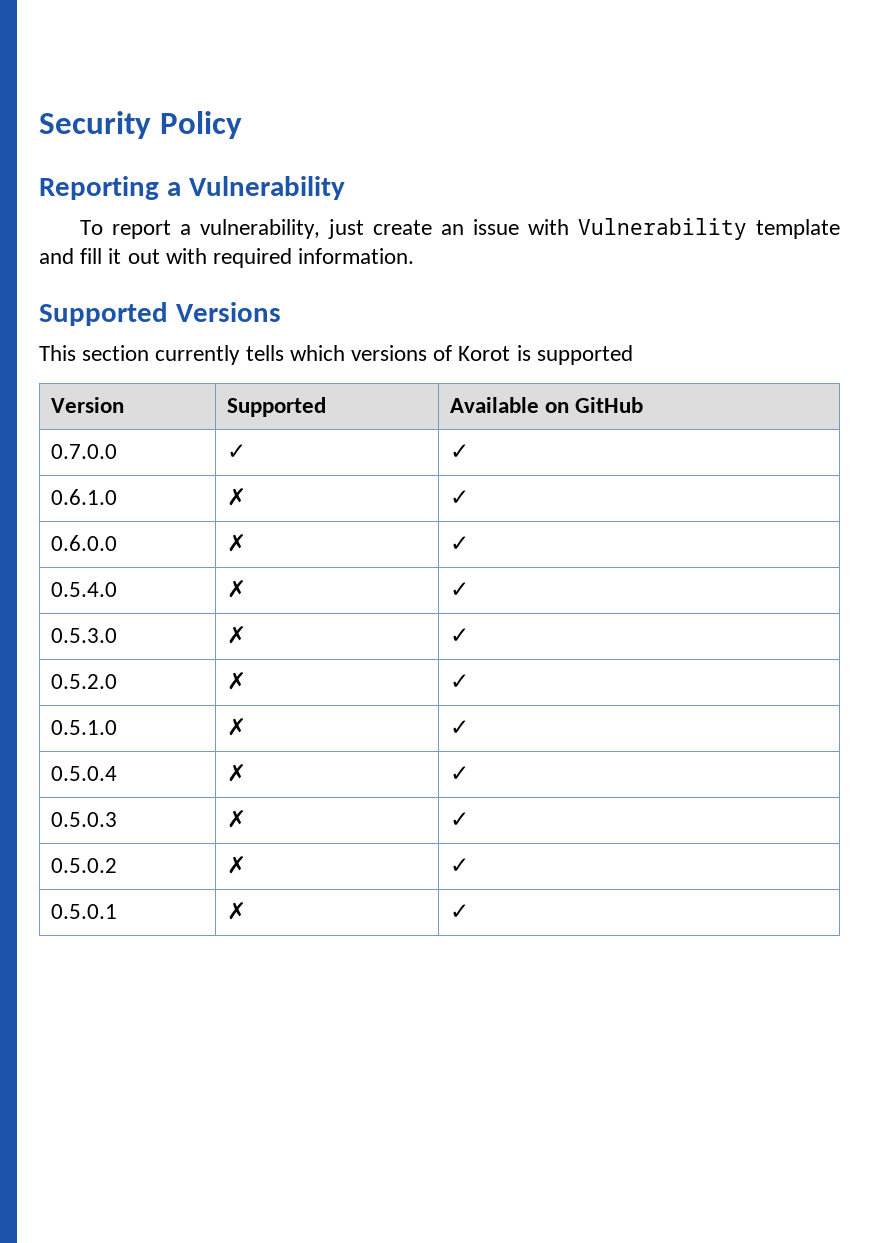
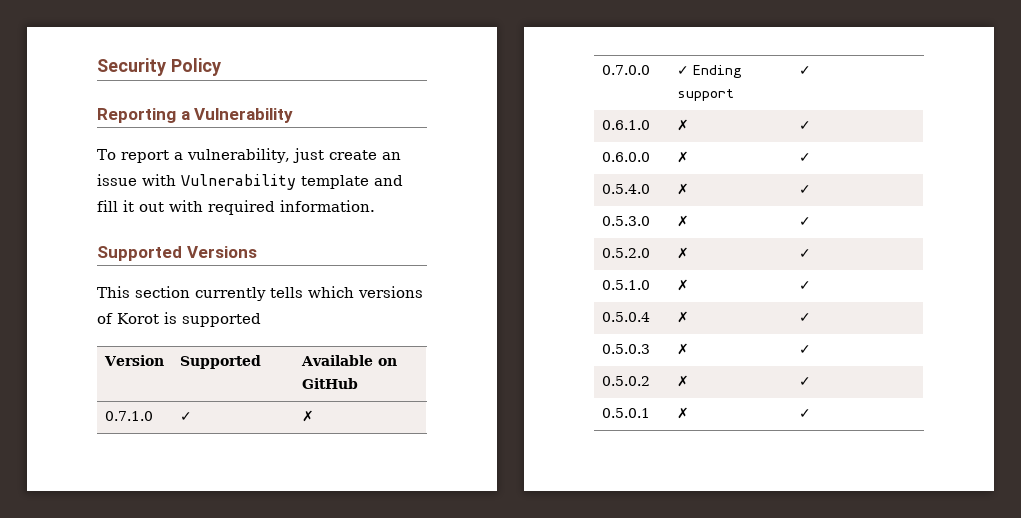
(644, 405) none -> [104,411,153,421] [179,412,192,421] [301,410,314,422] // 0.7.1.0 | ✓ | ✗
(246, 451) none -> [692,65,742,78] [676,89,734,101] Ending support

